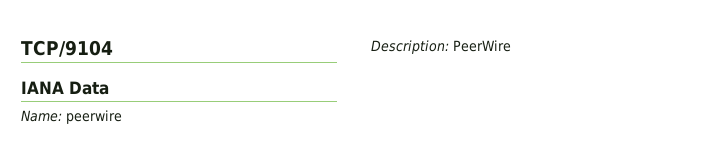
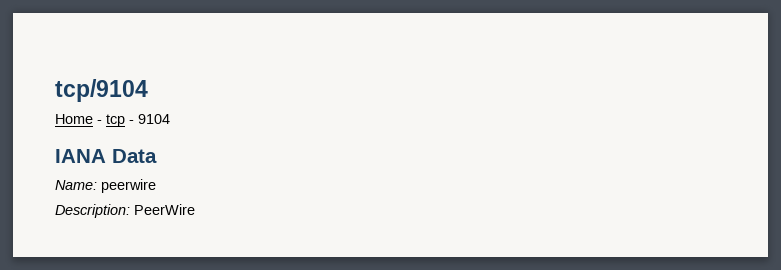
[21,40,113,57] TCP/9104 -> [55,79,148,102] [55,114,170,127] tcp/9104 // Home - tcp - 9104

